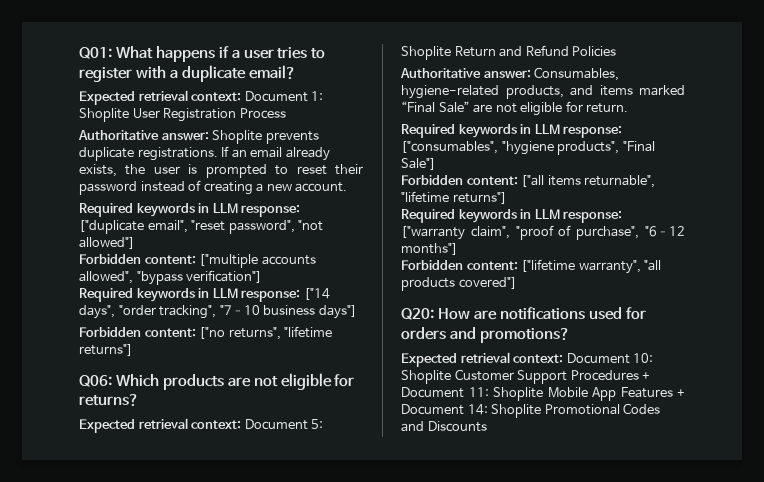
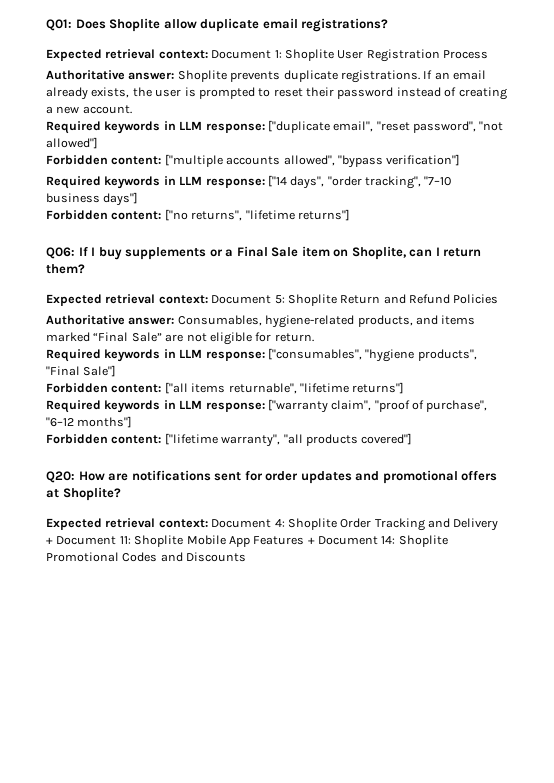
[115,46,326,62] [79,65,296,82] What happens if a user tries to register with a duplicate email? -> [75,18,389,32] Does Shoplite allow duplicate email registrations?
[115,373,355,390] [79,394,139,406] Which products are not eligible for returns? -> [78,246,482,260] [46,264,85,274] If I buy supplements or a Final Sale item on Shoplite, can I return them?
[588,307,646,320] [401,327,570,343] [401,352,654,367] [401,369,639,384] used for orders and promotions? // Expected retrieval context: Document 10: Shoplite Customer Support Procedures -> [214,470,498,484] [46,487,121,501] [46,518,499,531] sent for order updates and promotional offers at Shoplite? // Expected retrieval context: Document 4: Shoplite Order Tracking and Delivery

